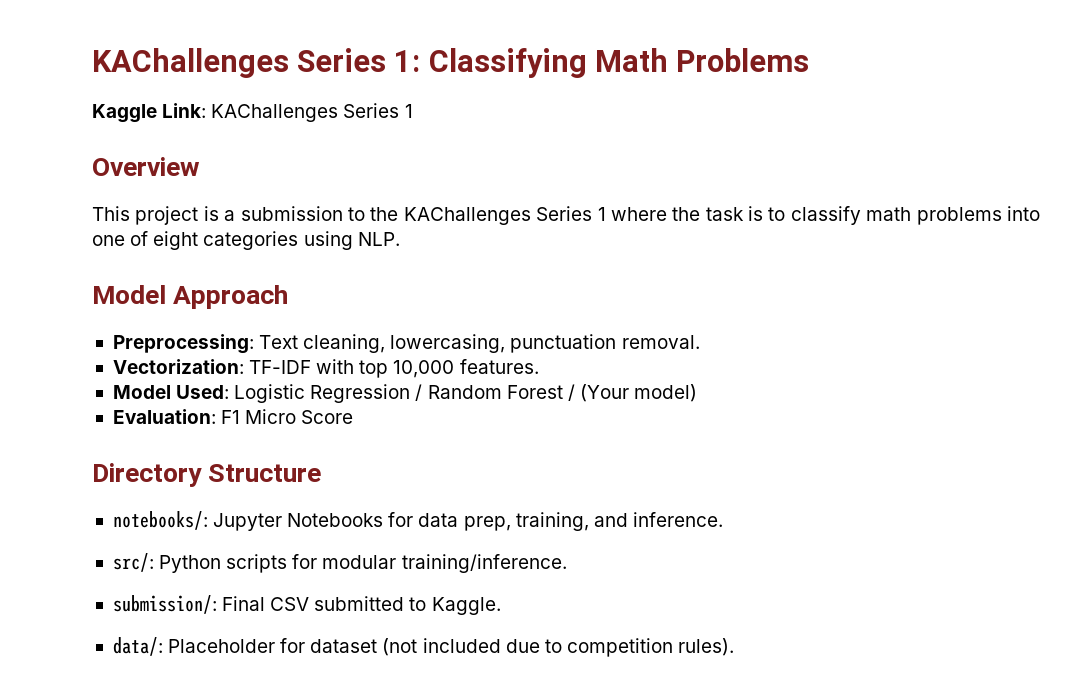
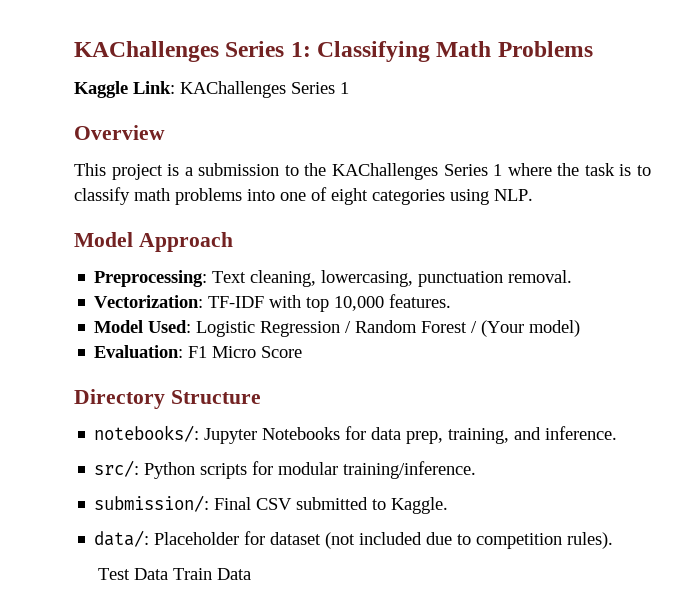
(735, 647) none -> [97,568,251,580] // Test Data Train Data

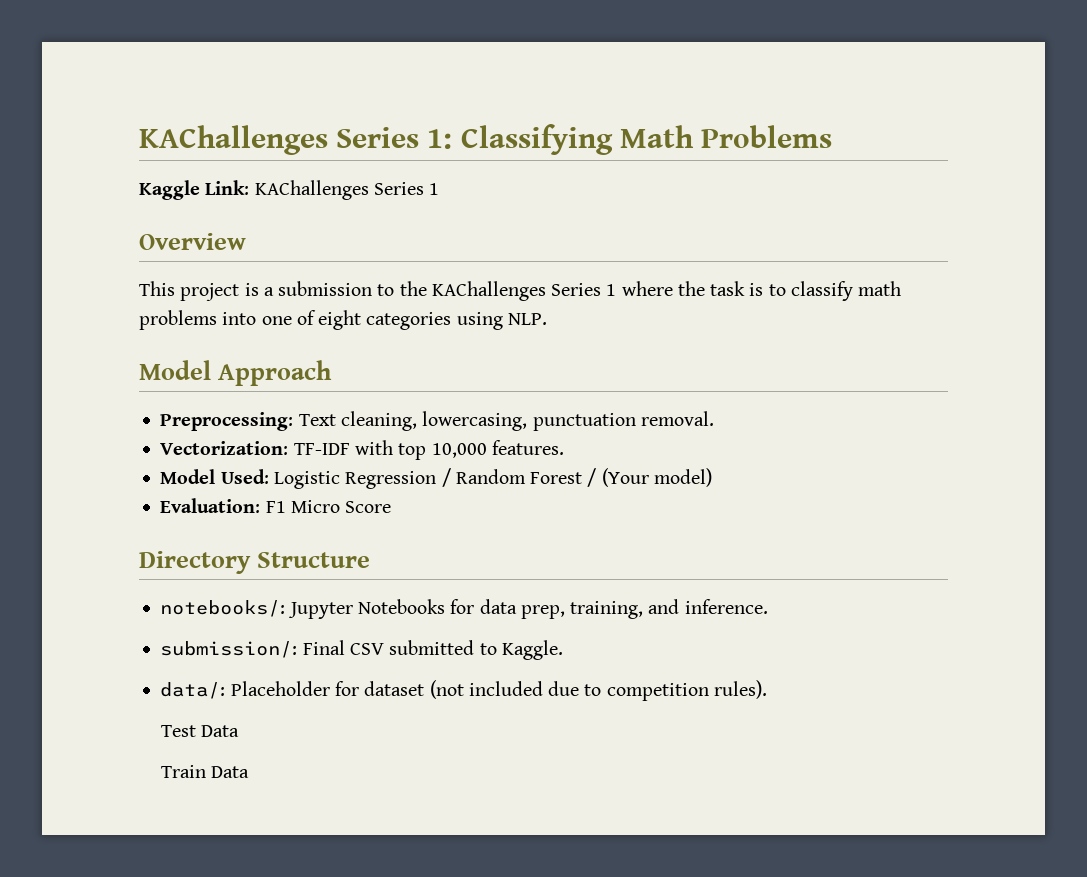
[94,460,477,479] // src/: Python scripts for modular training/inference. -> (768, 606) none
(168, 574) none -> (240, 731) //

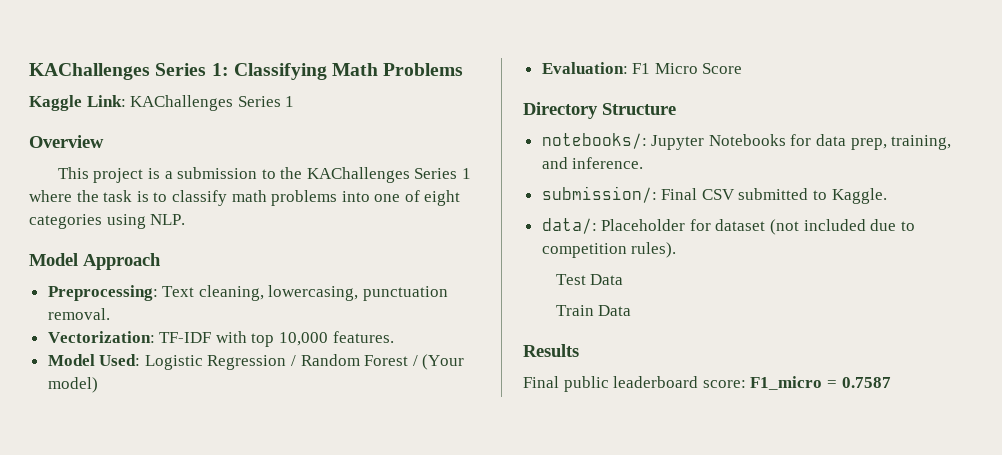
(250, 772) none -> [523,344,579,357] [523,376,891,392] // Results // Final public leaderboard score: F1_micro = 0.7587

